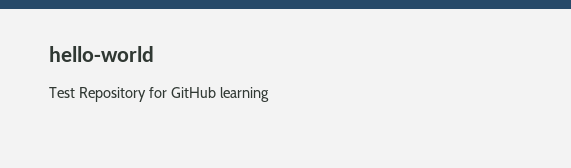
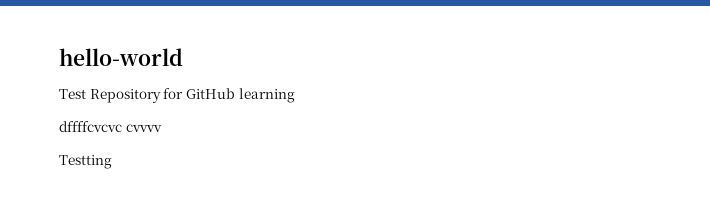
(269, 94) none -> [59,121,162,132] [59,155,112,169] // dffffcvcvc cvvvv // Testting

